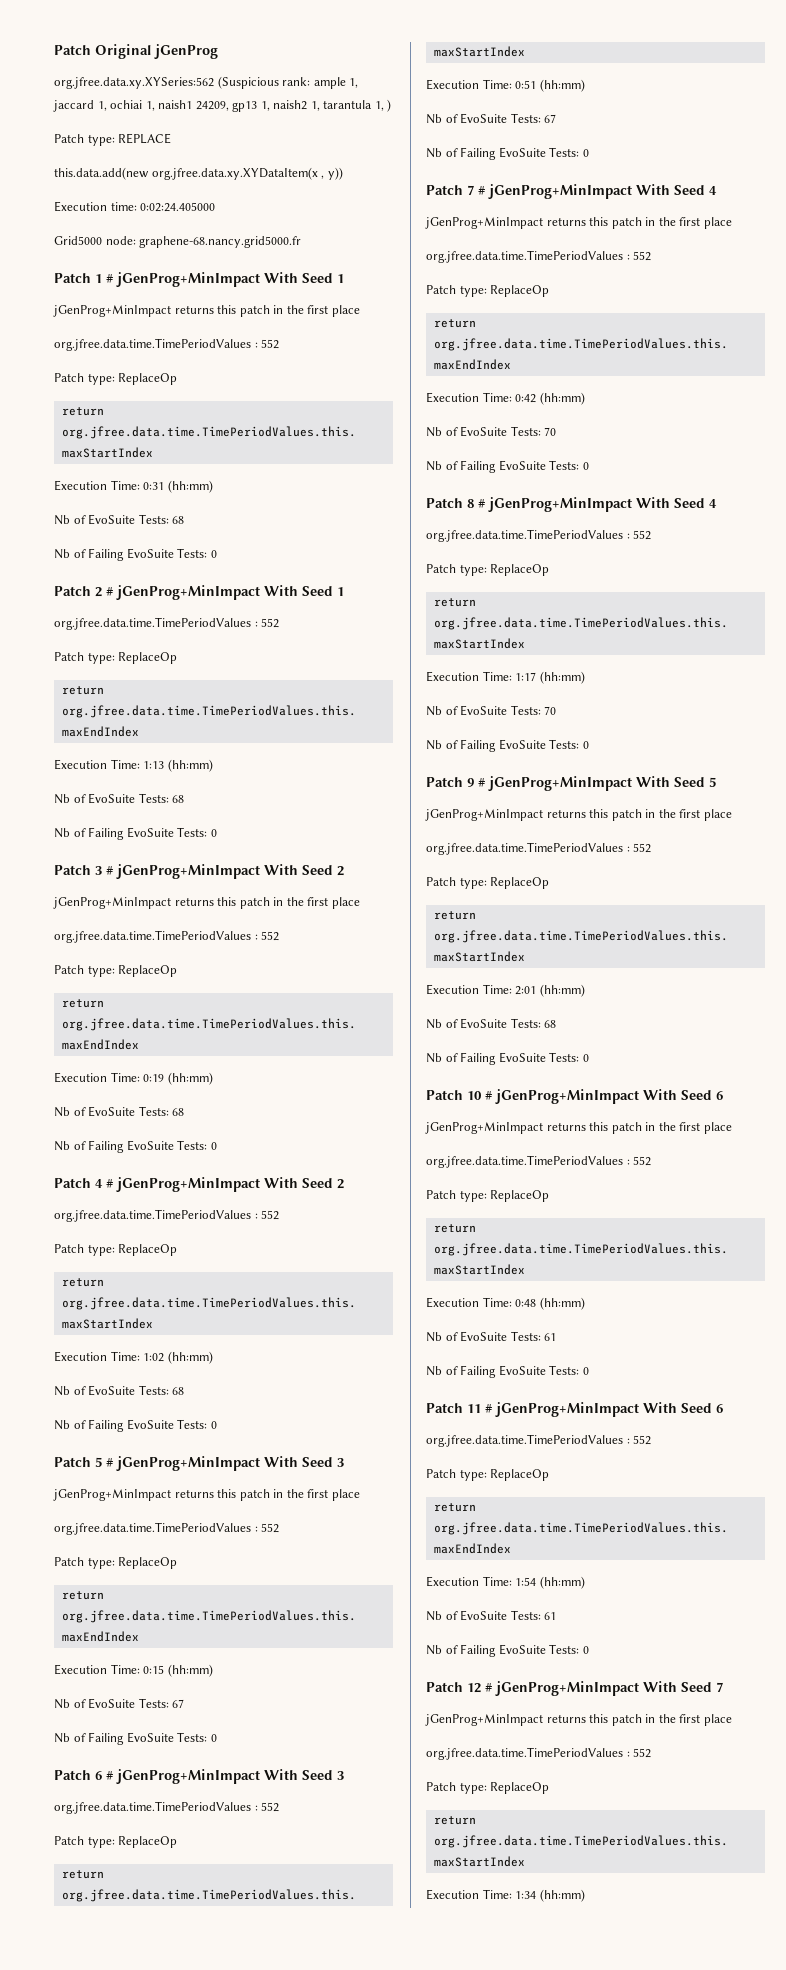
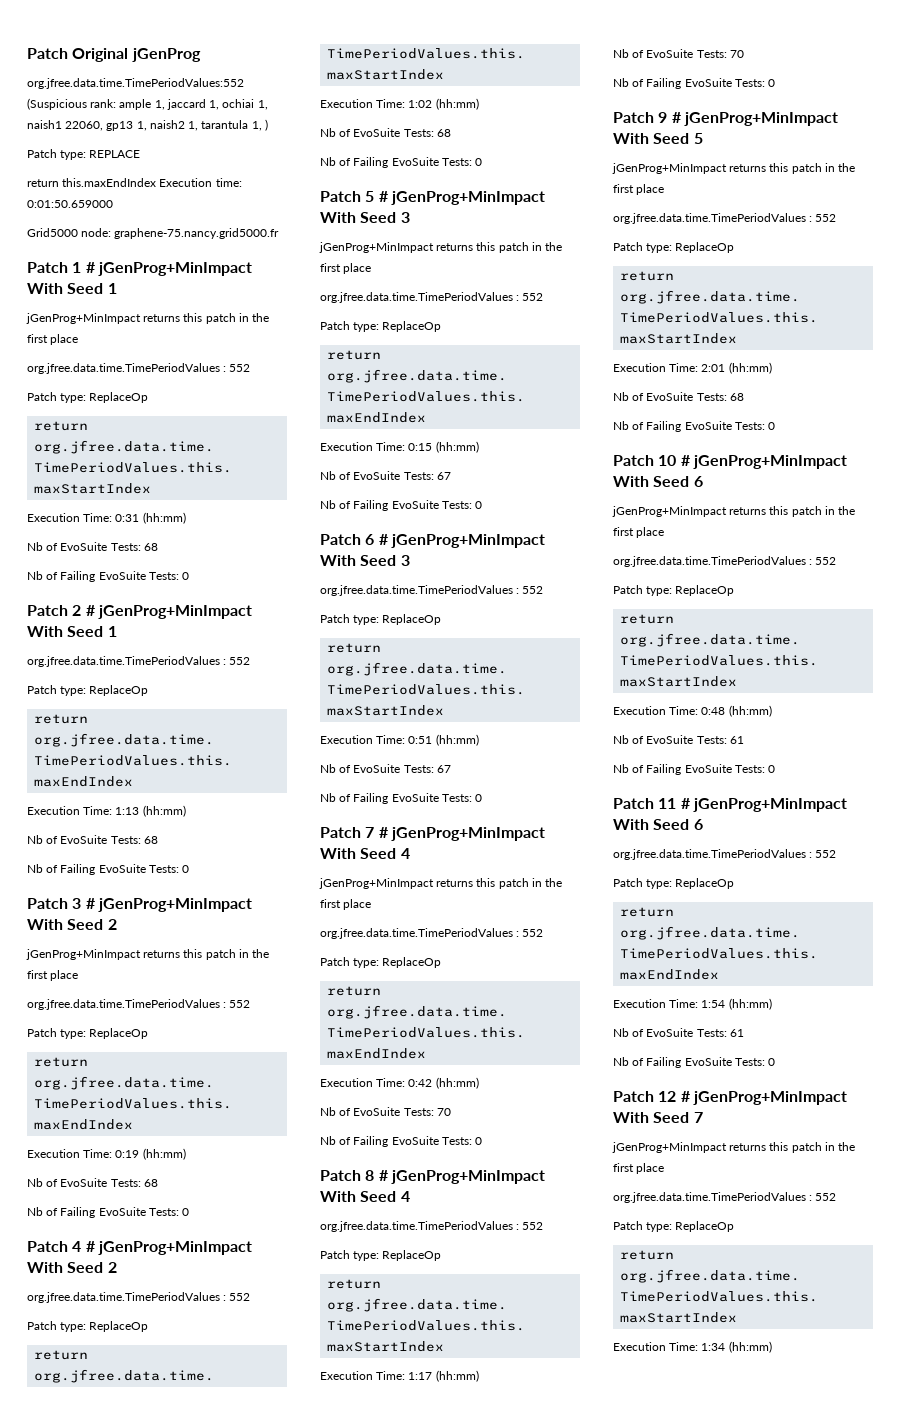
[54,77,214,89] org.jfree.data.xy.XYSeries:562 -> [27,78,244,89] org.jfree.data.time.TimePeriodValues:552
[195,101,229,111] 24209, -> [65,121,104,131] 22060,
[54,167,343,180] this.data.add(new org.jfree.data.xy.XYDataItem(x , y)) // -> [27,178,157,187] return this.maxEndIndex
[140,202,216,212] 0:02:24.405000 -> [27,200,113,208] 0:01:50.659000
[139,236,302,248] graphene-68.nancy.grid5000.fr -> [114,228,280,239] graphene-75.nancy.grid5000.fr

